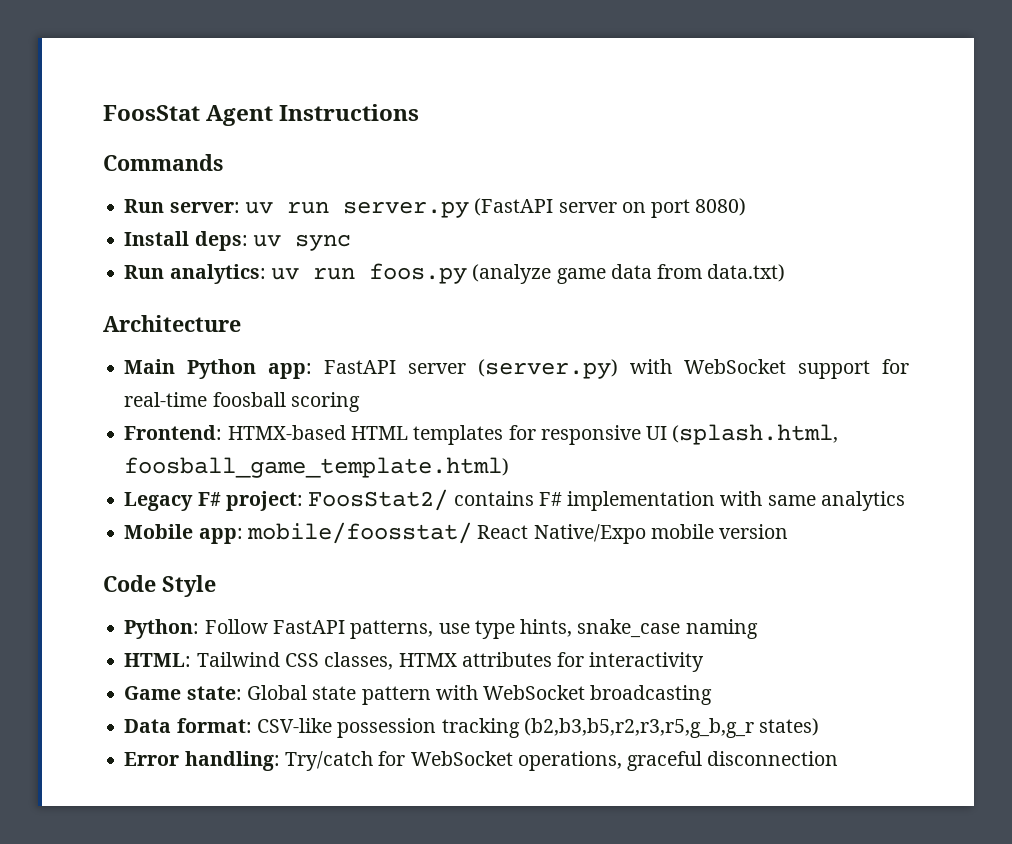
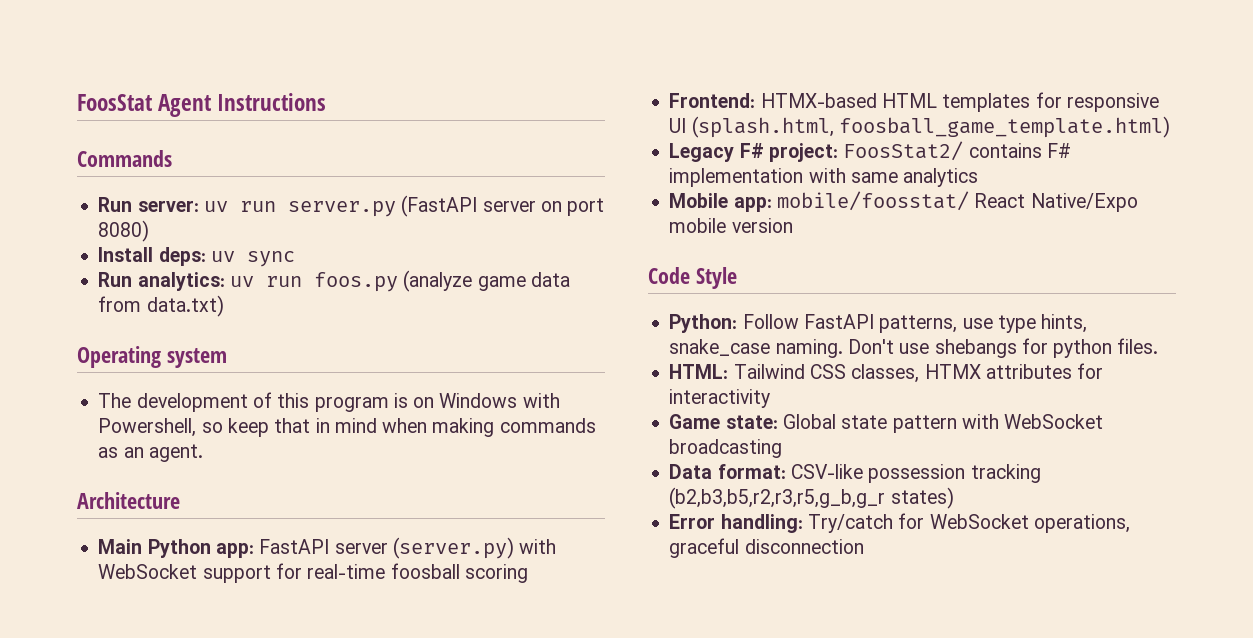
(786, 273) none -> [77,346,227,368] [98,392,560,412] [98,418,596,437] [98,444,203,462] // Operating system // The development of this program is on Windows with Powershell, so keep that in mind when making commands as an agent.
[685,619,758,639] naming -> [775,338,1159,358] naming. Don't use shebangs for python files.

